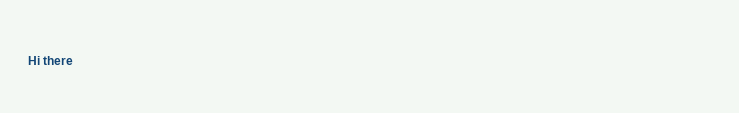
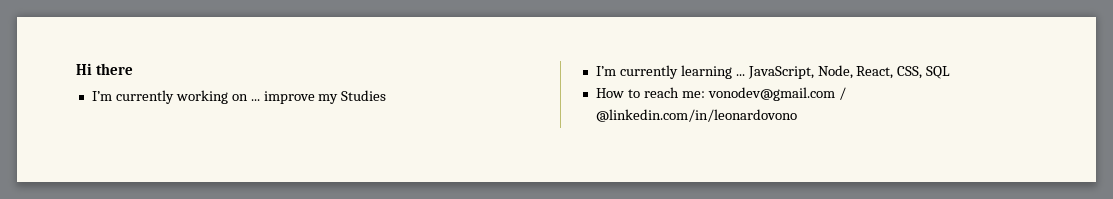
(74, 60) none -> [91,90,387,104] [595,65,951,79] [595,87,846,101] [595,109,797,122] // I’m currently working on ... improve my Studies // I’m currently learning ... JavaScript, Node, React, CSS, SQL // How to reach me: vonodev@gmail.com / @linkedin.com/in/leonardovono

